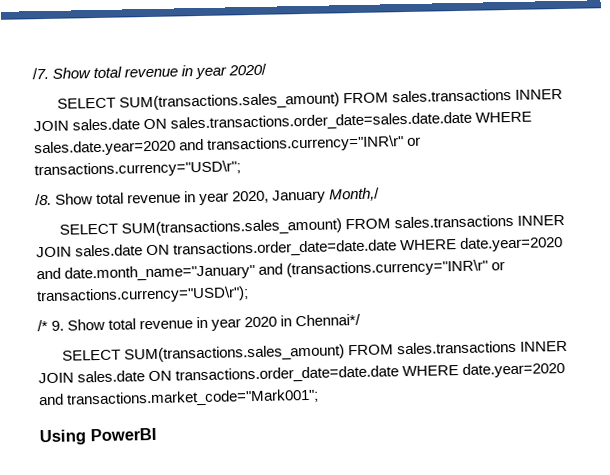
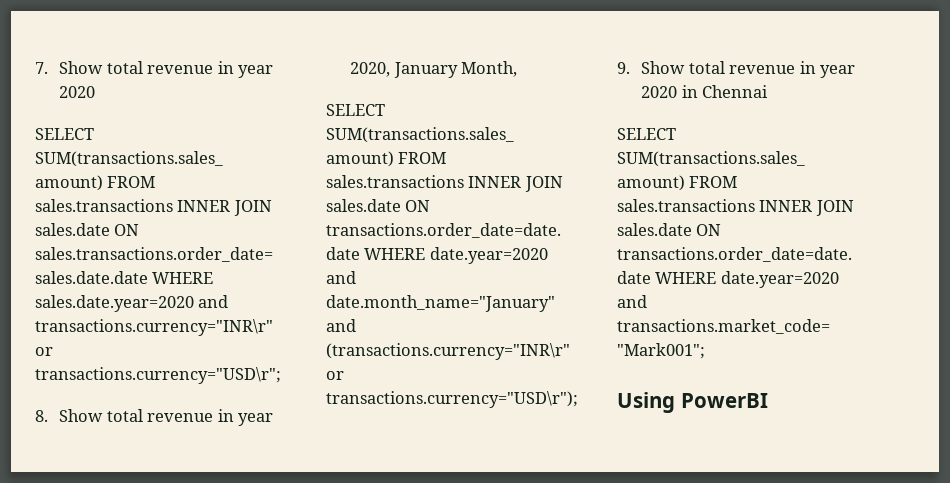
[32,63,268,80] /7. Show total revenue in year 2020/ -> [35,61,274,78] [59,86,96,98] 7. Show total revenue in year 2020
[35,193,52,206] /8. -> [35,410,48,422] 8.
[329,187,381,202] Month,/ -> [461,61,518,77] Month,
[37,320,48,332] /* -> (578, 399) none
[295,313,362,327] Chennai*/ -> [702,85,769,98] Chennai

